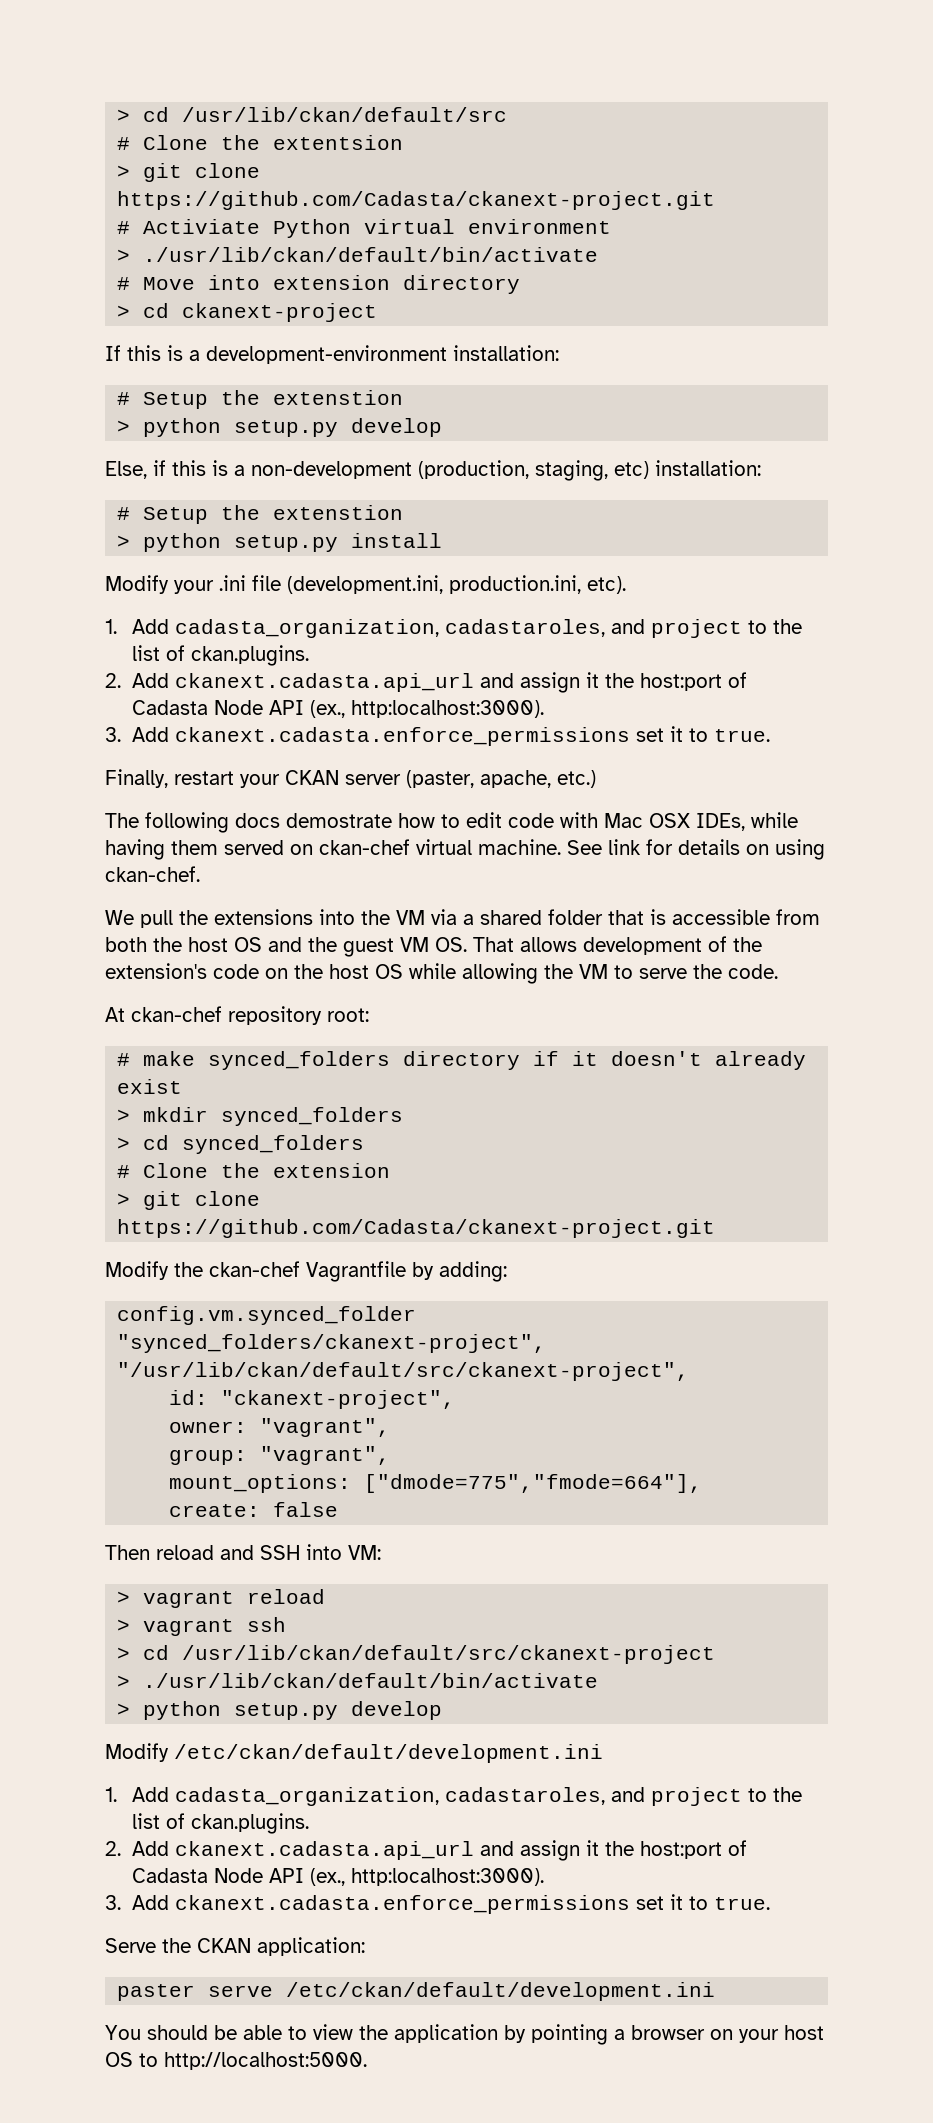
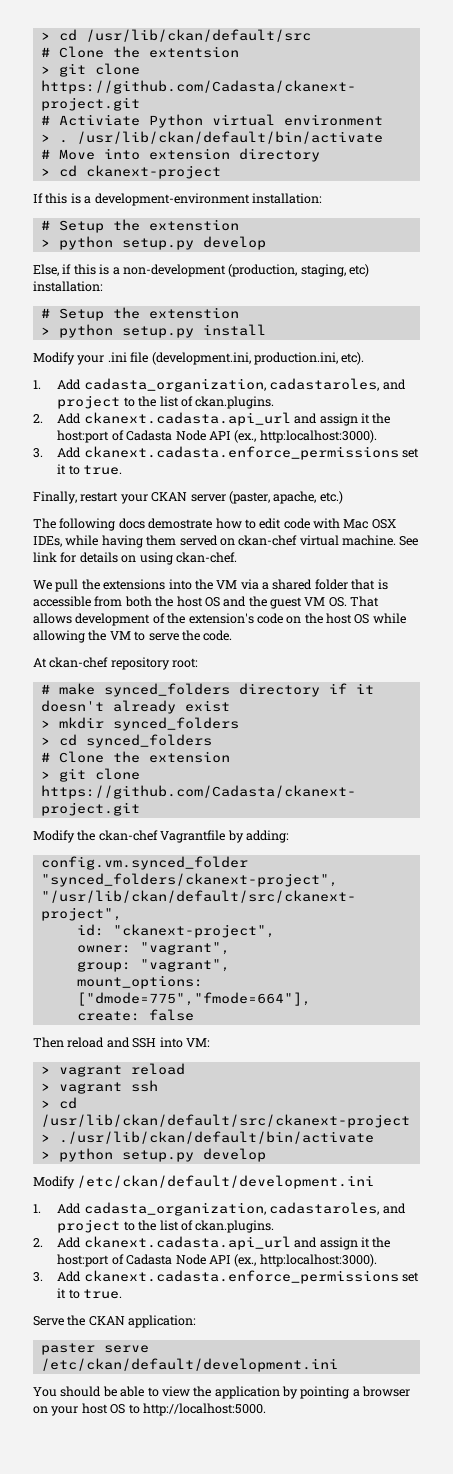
[143,247,599,262] ./usr/lib/ckan/default/bin/activate -> [58,131,383,144] . /usr/lib/ckan/default/bin/activate

